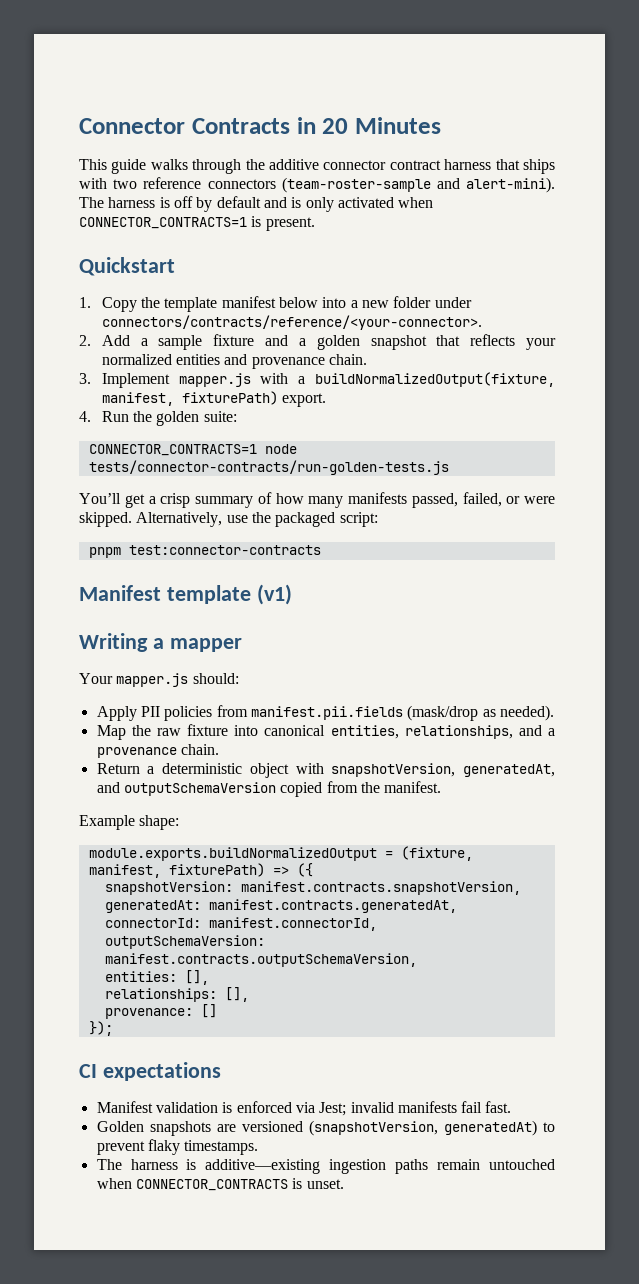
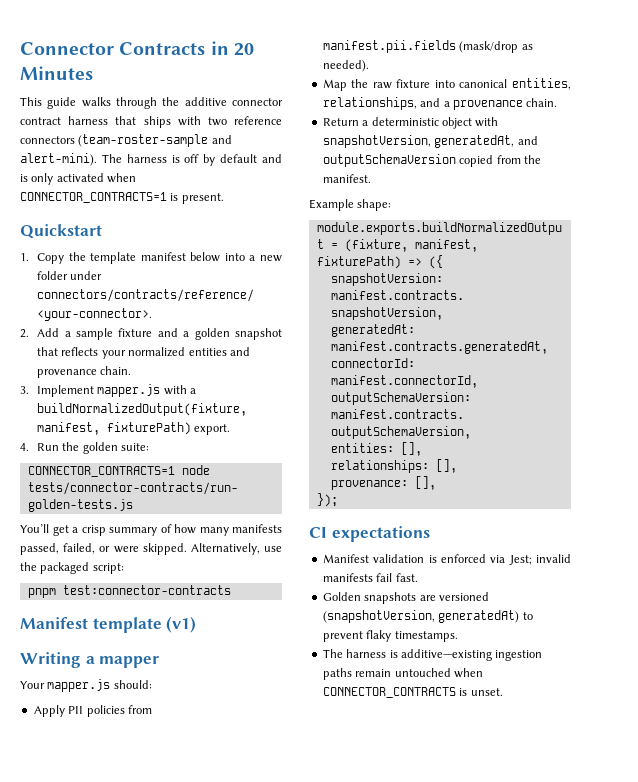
[200,1004,217,1018] [] -> [414,476,436,490] [],

